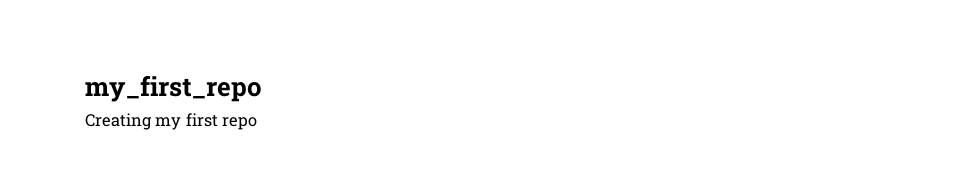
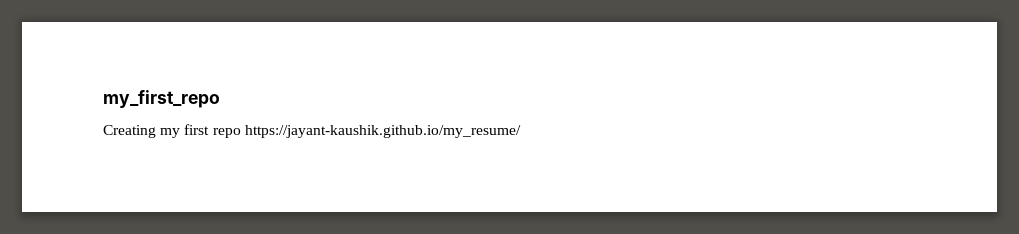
(258, 123) none -> [244,125,521,138] https://jayant-kaushik.github.io/my_resume/

